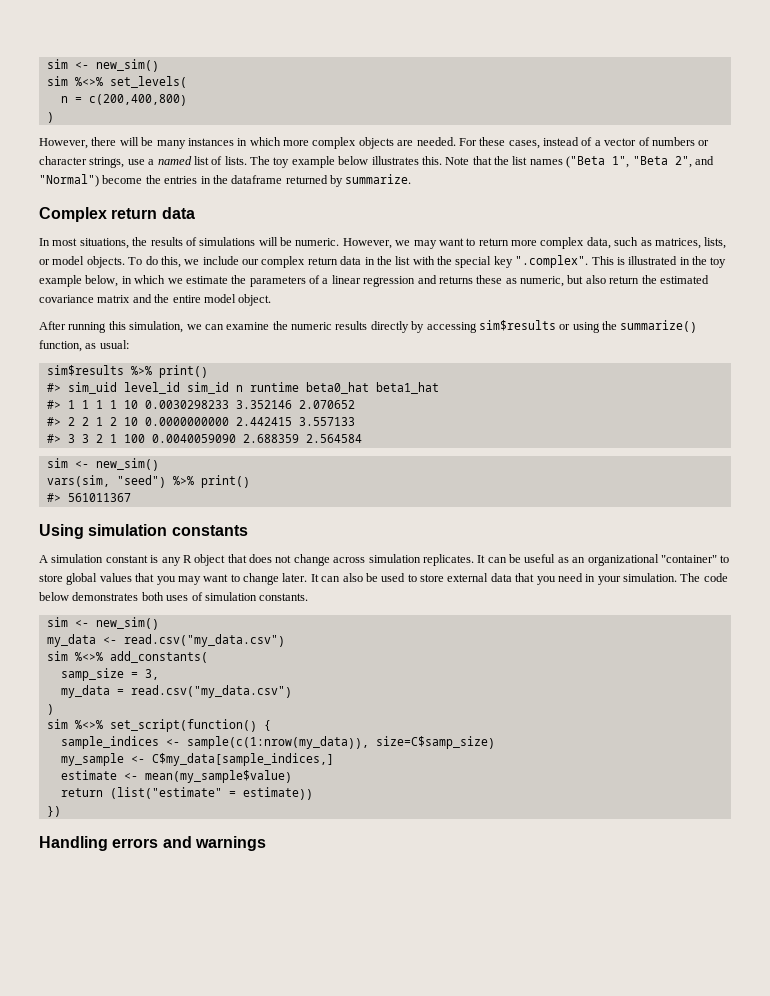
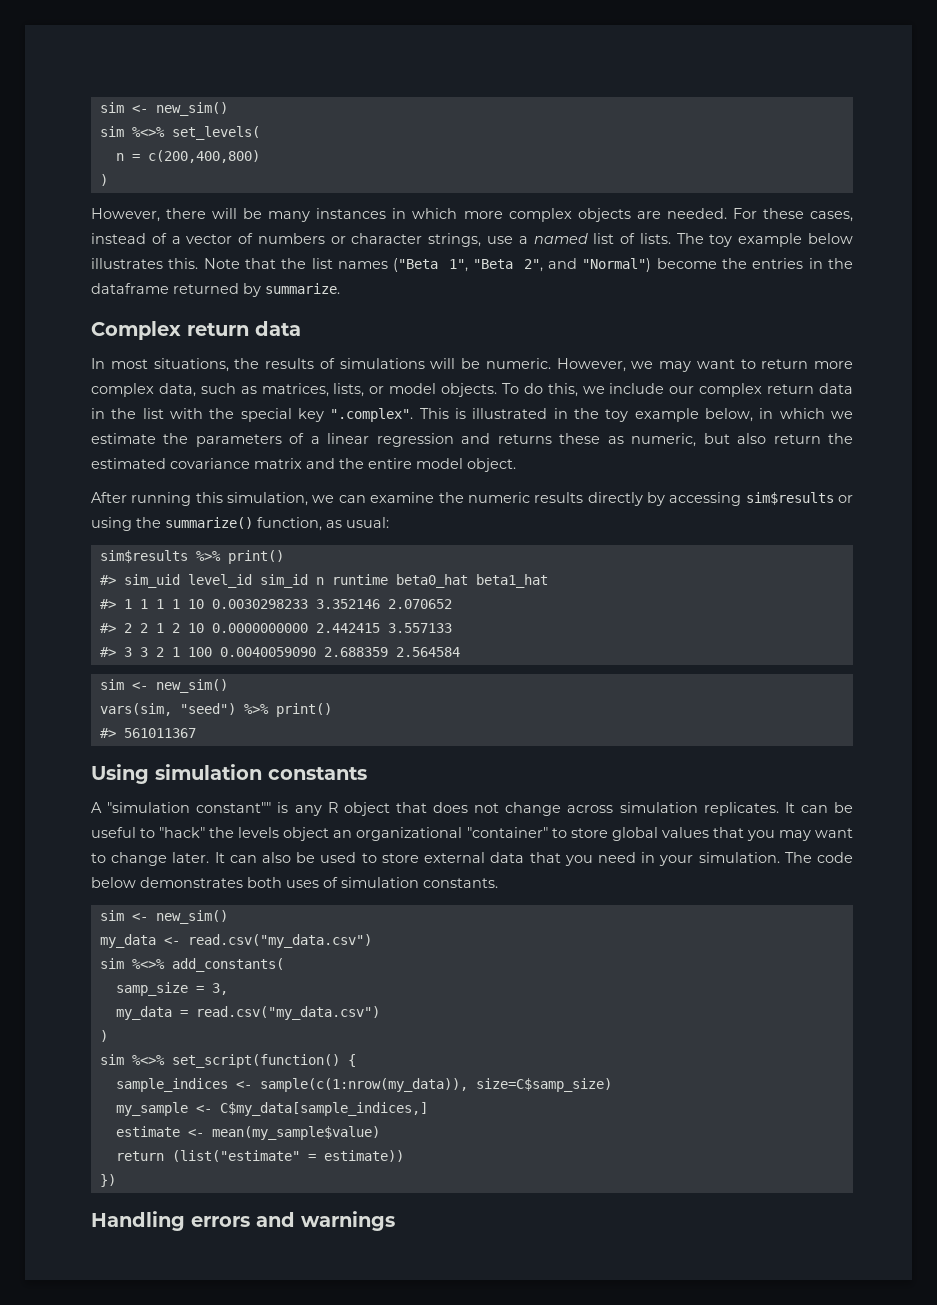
[51,554,148,563] simulation constant -> [107,802,272,813] "simulation constant""
[557,557,569,563] as -> [140,827,330,841] to "hack" the levels object

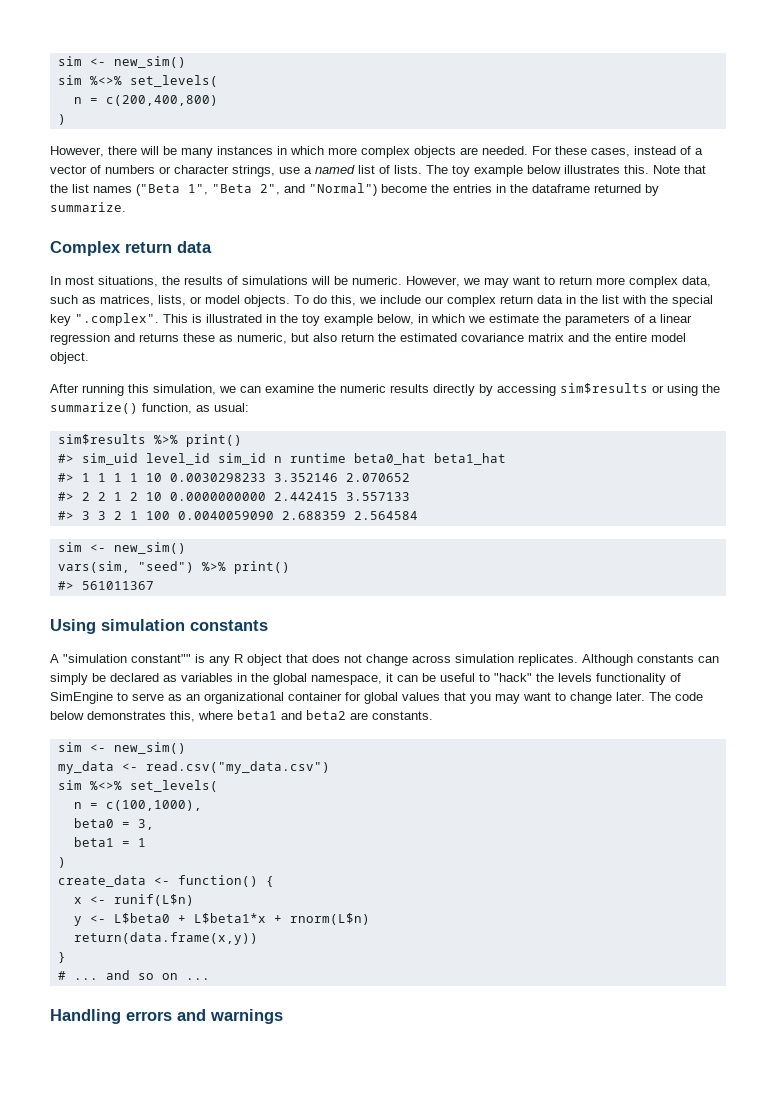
[784,802,795,813] It -> [582,654,719,666] [50,673,393,685] Although constants can simply be declared as variables in the global namespace, it
[283,827,608,841] object an organizational "container" to store -> [596,673,681,685] [50,692,361,704] functionality of SimEngine to serve as an organizational container for
[214,852,854,866] [91,877,419,888] It can also be used to store external data that you need in your simulation. The code below demonstrates both uses of simulation -> [649,692,703,701] [50,710,368,722] The code below demonstrates this, where beta1 and beta2 are
[171,958,284,972] [115,982,228,996] [115,1006,380,1020] [99,1030,108,1042] [99,1054,356,1068] [115,1078,612,1092] [115,1102,428,1116] [115,1126,380,1140] [115,1150,404,1162] [99,1174,116,1187] add_constants( // samp_size = 3, // my_data = read.csv("my_data.csv") // ) // sim %<>% set_script(function() { // sample_indices <- sample(c(1:nrow(my_data)), size=C$samp_size) // my_sample <- C$my_data[sample_indices,] // estimate <- mean(my_sample$value) // return (list("estimate" = estimate)) // }) -> [129,780,218,792] [73,800,202,811] [73,818,154,830] [73,837,146,847] [57,857,66,868] [57,875,274,887] [73,894,194,906] [73,913,370,926] [73,932,258,945] [57,952,66,963] [57,970,210,980] set_levels( // n = c(100,1000), // beta0 = 3, // beta1 = 1 // ) // create_data <- function() { // x <- runif(L$n) // y <- L$beta0 + L$beta1*x + rnorm(L$n) // return(data.frame(x,y)) // } // # ... and so on ...

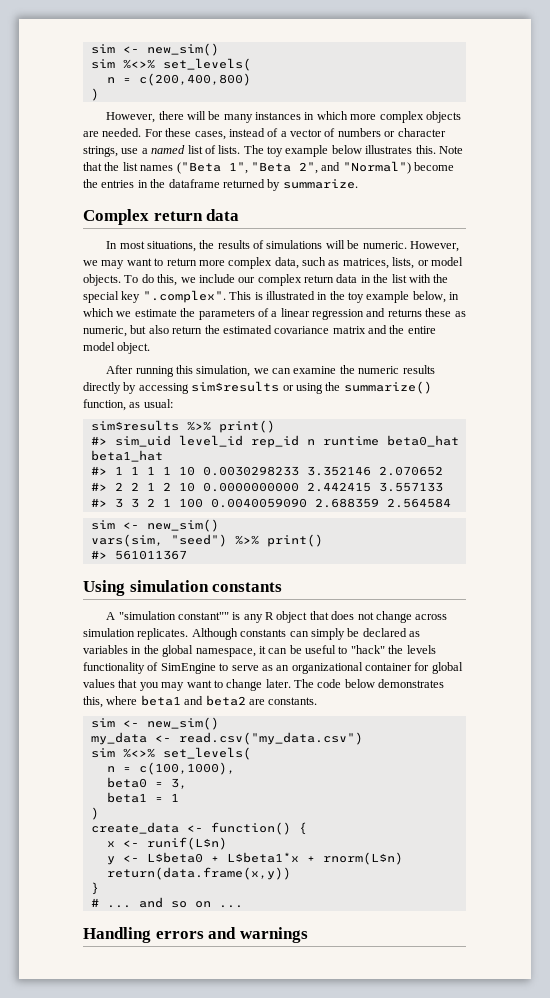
[217,453,266,465] sim_id -> [250,435,299,448] rep_id

